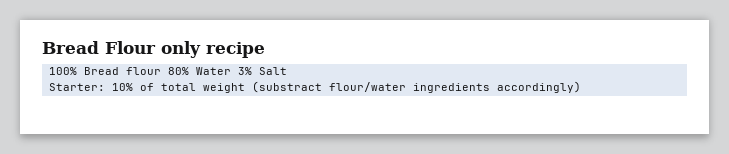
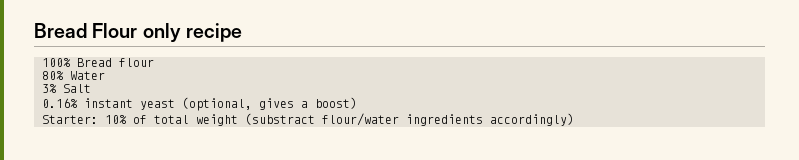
(161, 71) none -> (154, 62) //
(231, 71) none -> (105, 75) //
(287, 71) none -> [41,97,357,111] // 0.16% instant yeast (optional, gives a boost)

